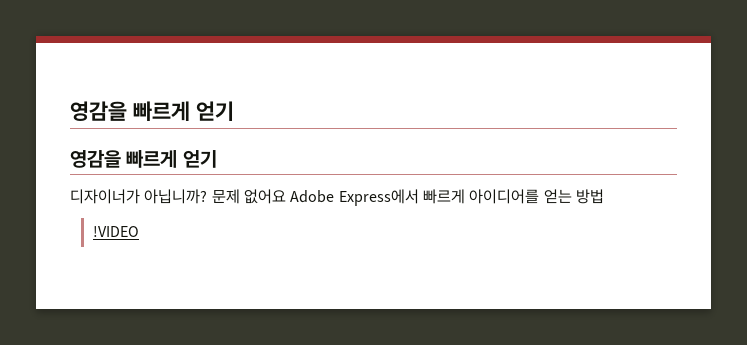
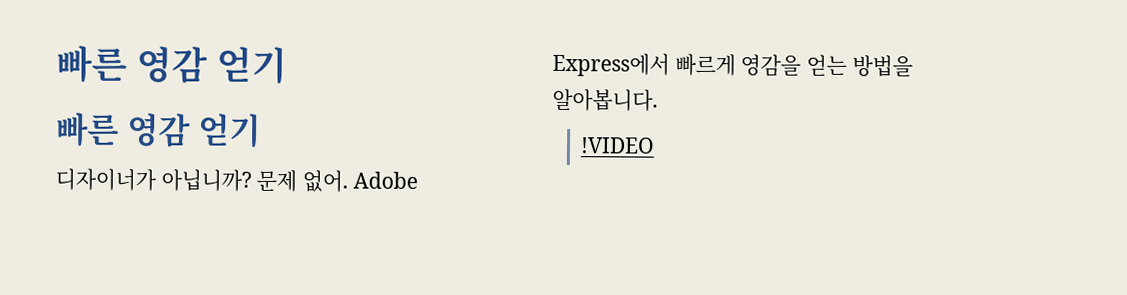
[70,101,234,121] [70,150,178,168] 영감을 빠르게 얻기 // 영감을 빠르게 -> [56,45,287,85] [55,112,191,148] 빠른 영감 얻기 // 빠른 영감
[243,189,286,204] 없어요 -> [302,170,349,193] 없어.
[469,189,604,204] 아이디어를 얻는 방법 -> [740,54,913,77] [552,88,658,112] 영감을 얻는 방법을 알아봅니다.

